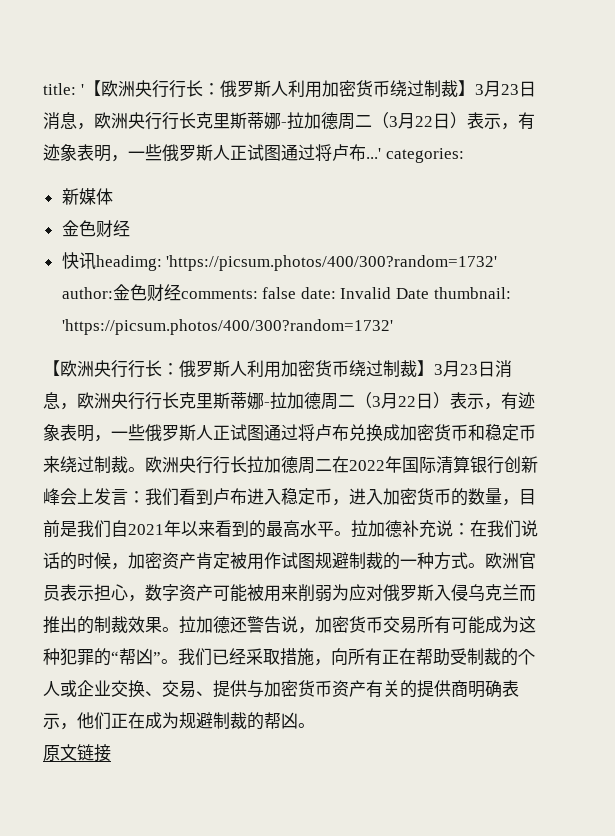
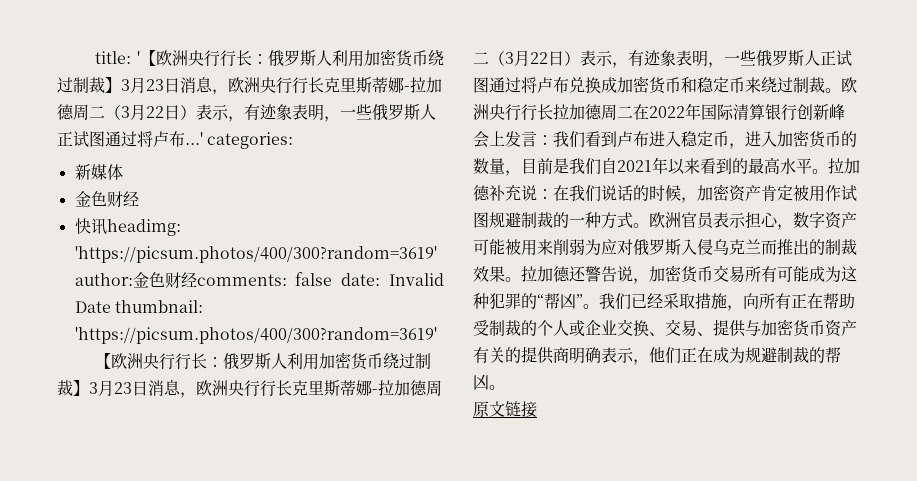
[166,255,498,271] 'https://picsum.photos/400/300?random=1732' -> [74,246,437,263] 'https://picsum.photos/400/300?random=3619'
[61,319,393,335] 'https://picsum.photos/400/300?random=1732' -> [74,327,437,344] 'https://picsum.photos/400/300?random=3619'

